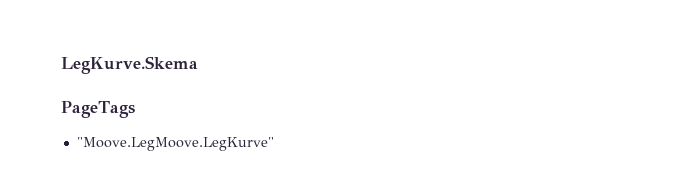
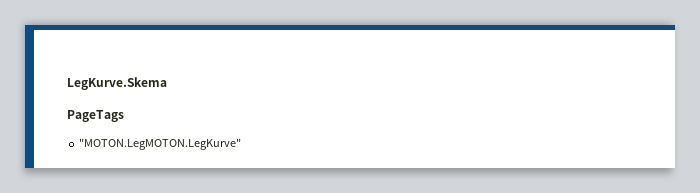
[76,137,274,151] "Moove.LegMoove.LegKurve" -> [79,138,242,150] "MOTON.LegMOTON.LegKurve"

